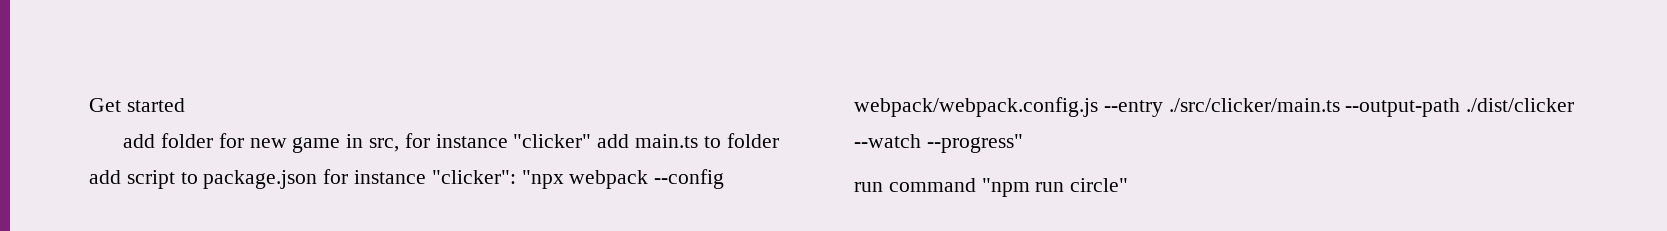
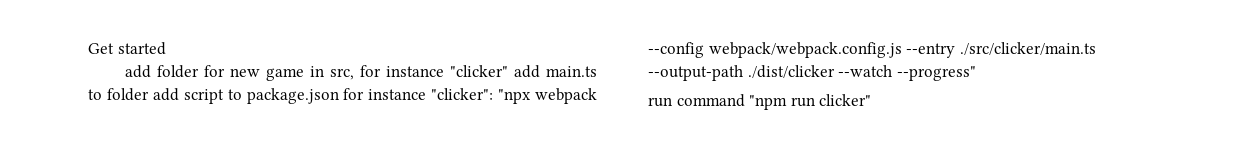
[1070,178,1129,192] circle" -> [819,94,872,106] clicker"

